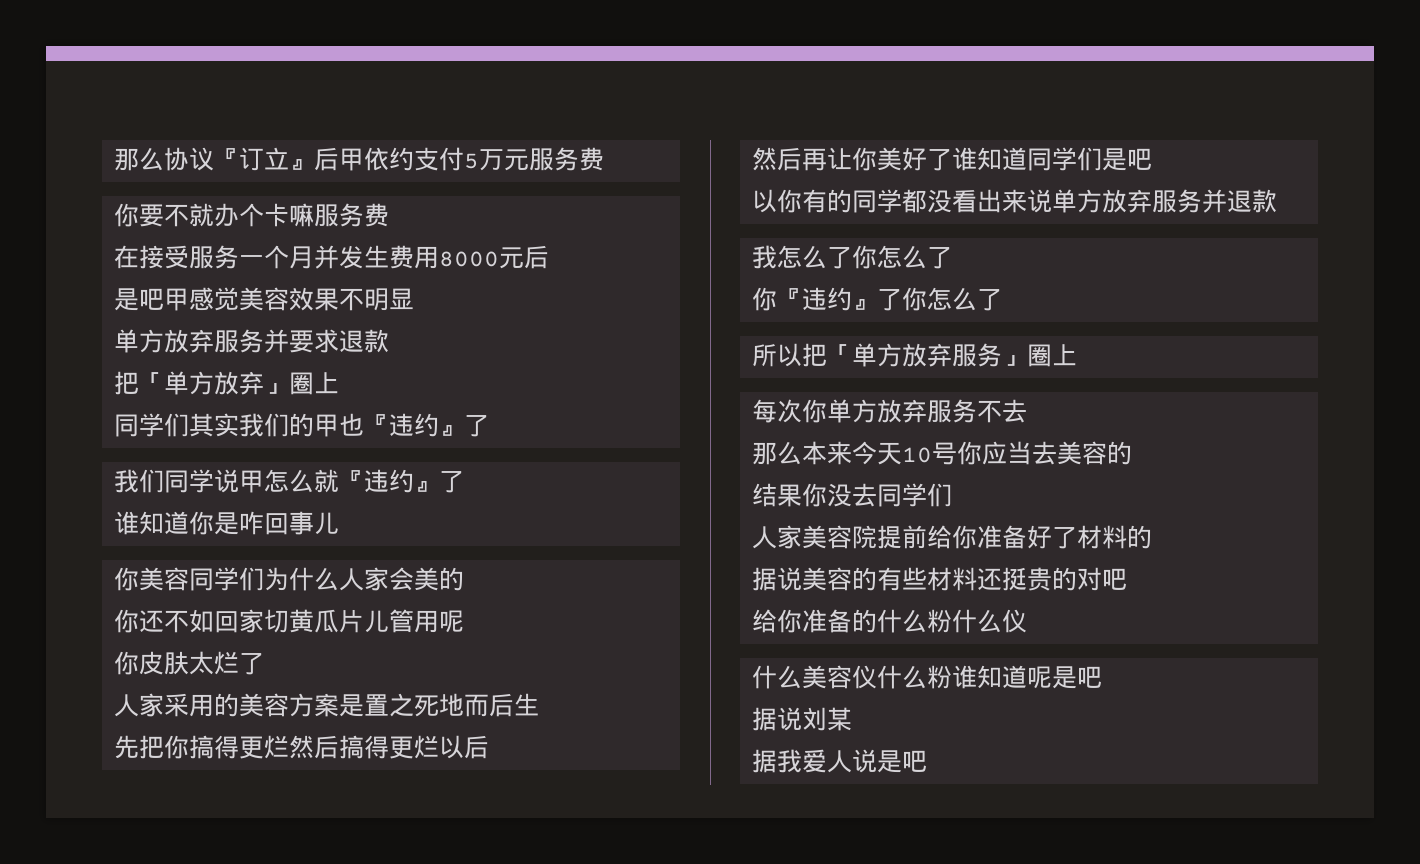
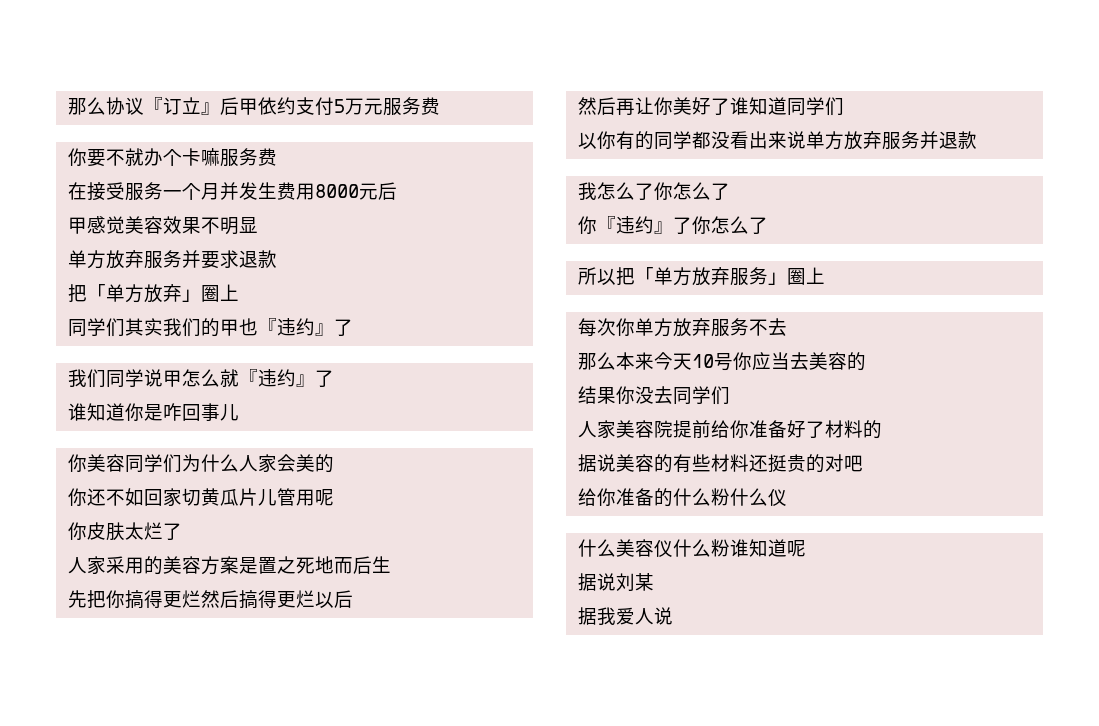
[114,288,164,311] 是吧 -> (397, 191) none
[1102,148,1152,171] 是吧 -> (844, 106) none
[1052,666,1102,689] 是吧 -> (806, 548) none
[877,750,927,773] 是吧 -> (673, 616) none

